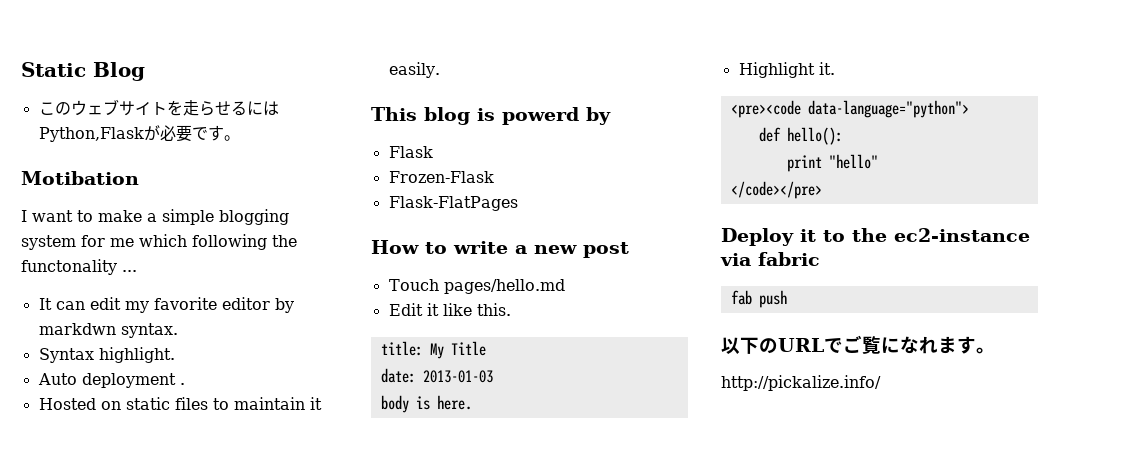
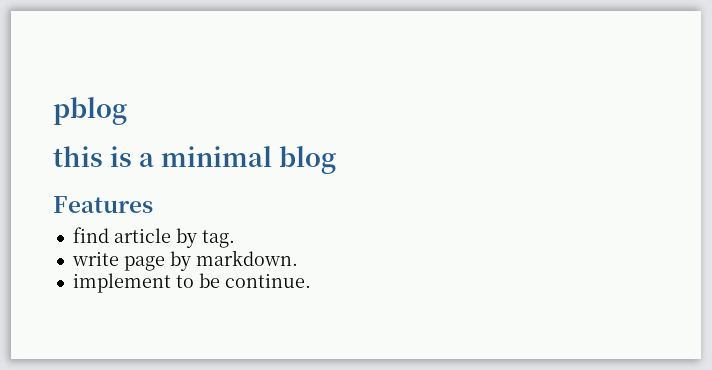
[21,62,145,81] [38,99,279,116] [38,125,240,142] [21,171,139,185] [21,209,289,225] [21,234,297,250] [21,259,137,275] [38,297,294,313] [38,323,178,338] [38,347,175,363] [37,373,185,388] [38,397,322,410] [388,62,440,78] [371,107,611,125] [388,146,433,158] [388,171,494,183] [388,196,518,211] [371,240,629,258] [388,279,565,294] [388,303,511,316] [380,341,486,359] [380,368,493,383] [380,395,472,413] [738,62,835,78] [730,100,969,118] [758,127,843,145] [786,154,878,172] [730,181,822,199] [721,228,1030,246] [720,252,820,266] [730,290,787,308] [721,335,995,354] [721,375,881,391] Static Blog // このウェブサイトを走らせるにはPython,Flaskが必要です。 // Motibation // I want to make a simple blogging system for me which following the functonality ... // It can edit my favorite editor by markdwn syntax. // Syntax highlight. // Auto deployment . // Hosted on static files to maintain it easily. // This blog is powerd by // Flask // Frozen-Flask // Flask-FlatPages // How to write a new post // Touch pages/hello.md // Edit it like this. // title: My Title // date: 2013-01-03 // body is here. // Highlight it. // <pre><code data-language="python"> // def hello(): // print "hello" // </code></pre> // Deploy it to the ec2-instance via fabric // fab push // 以下のURLでご覧になれます。 // http://pickalize.info/ -> [53,97,127,125] [53,146,336,174] [53,196,153,213] [72,227,235,248] [71,250,298,271] [72,273,311,293] pblog // this is a minimal blog // Features // find article by tag. // write page by markdown. // implement to be continue.

